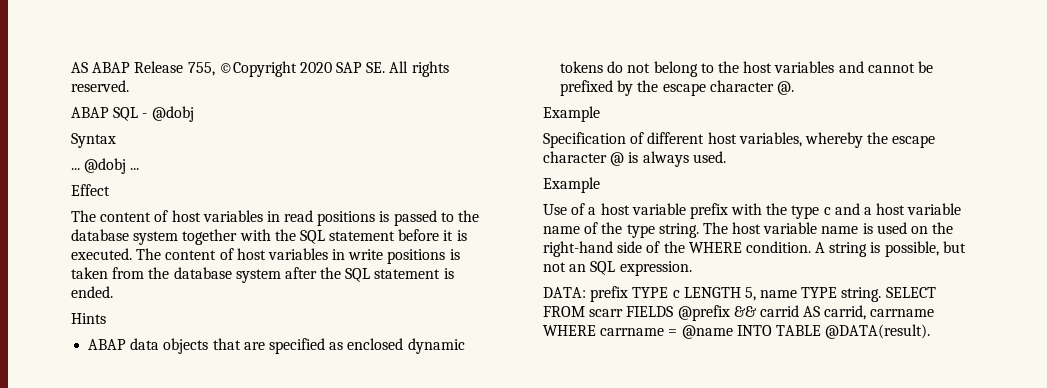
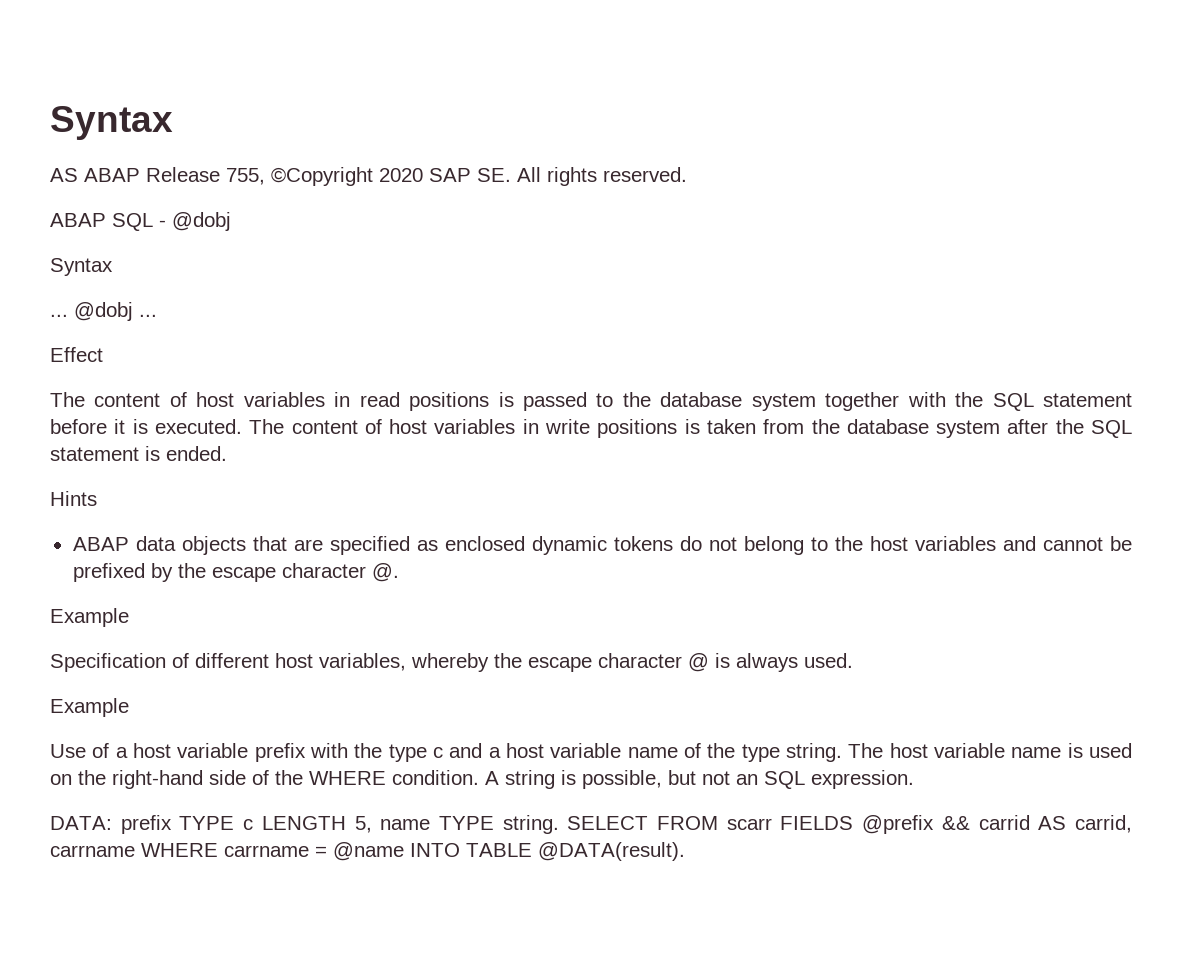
(71, 67) none -> [50,106,173,140] Syntax //

